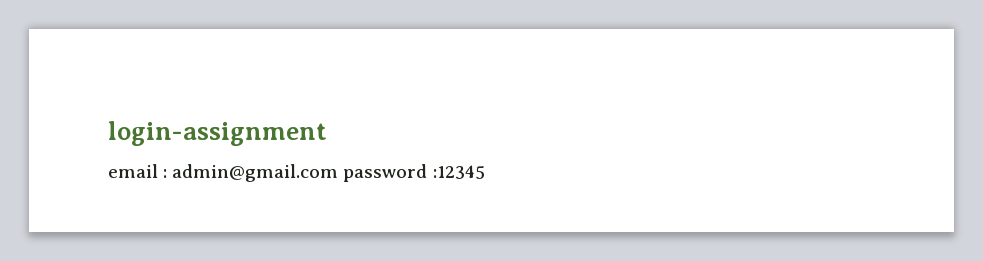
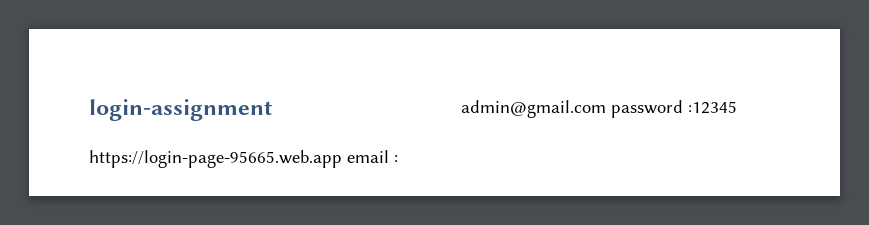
(327, 133) none -> [89,150,342,168] https://login-page-95665.web.app

